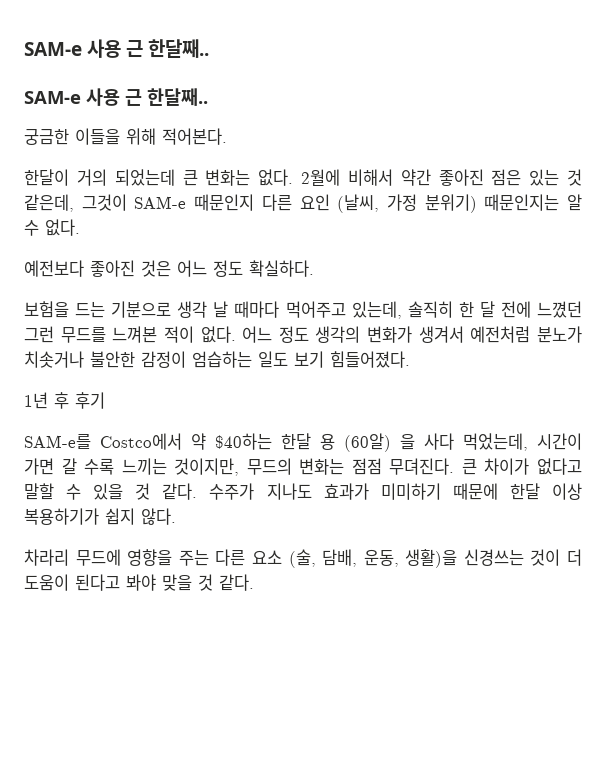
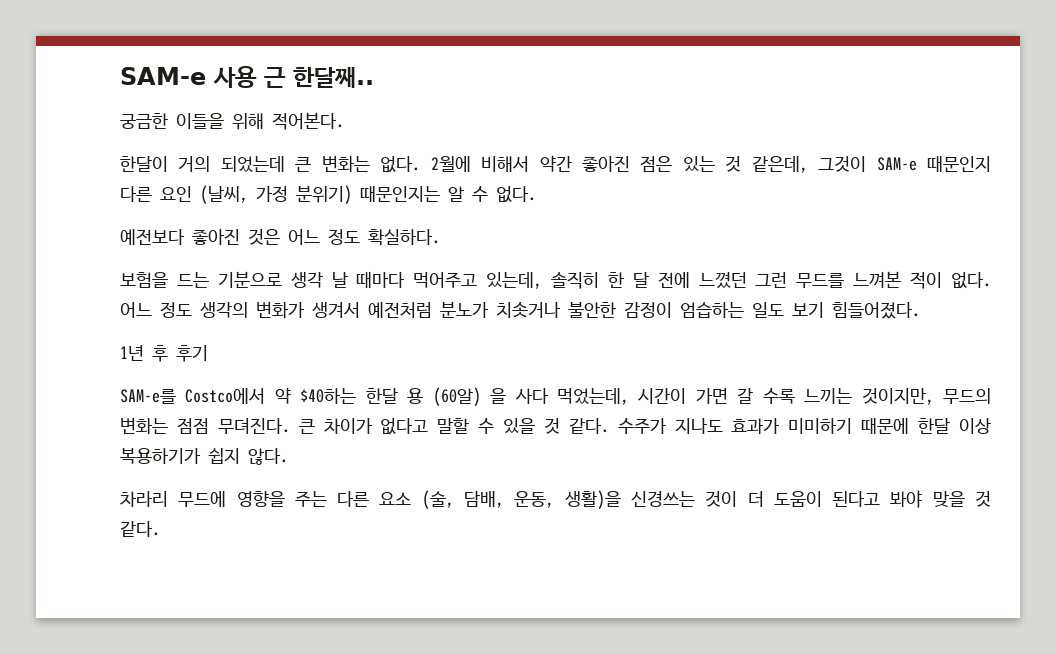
[24,39,210,58] [24,88,208,106] SAM-e 사용 근 한달째.. // SAM-e 사용 근 한달째.. -> [120,66,374,88] SAM-e 사용 근 한달째..

